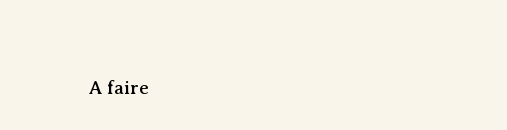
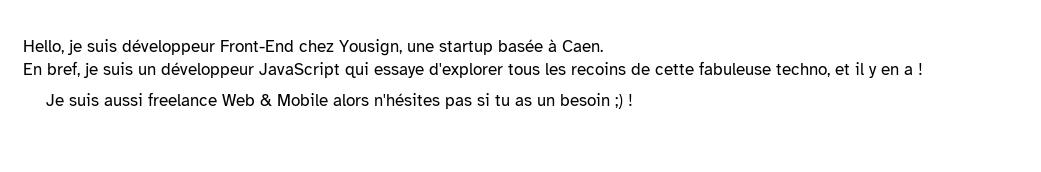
[89,80,150,94] A faire -> [23,39,603,56] [23,61,923,78] [46,92,634,109] Hello, je suis développeur Front-End chez Yousign, une startup basée à Caen. // En bref, je suis un développeur JavaScript qui essaye d'explorer tous les recoins de cette fabuleuse techno, et il y en a ! // Je suis aussi freelance Web & Mobile alors n'hésites pas si tu as un besoin ;) !

